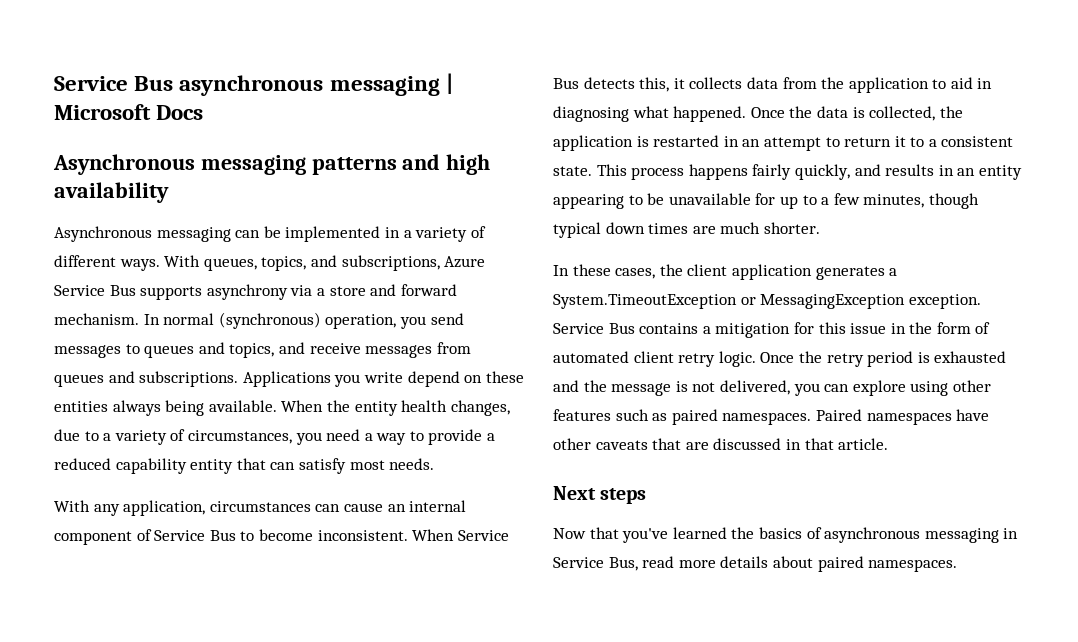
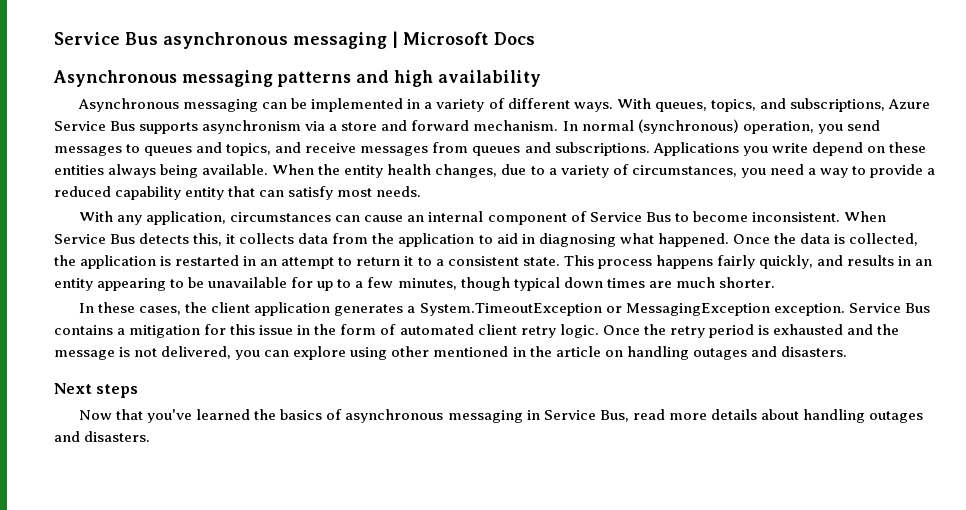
[206,284,288,300] asynchrony -> [202,120,302,134] asynchronism
[553,409,990,425] [553,438,889,450] features such as paired namespaces. Paired namespaces have other caveats that are discussed in that article. -> [433,346,847,360] mentioned in the article on handling outages and disasters.
[817,556,958,572] paired namespaces. -> [802,409,923,423] [54,431,151,442] handling outages and disasters.

